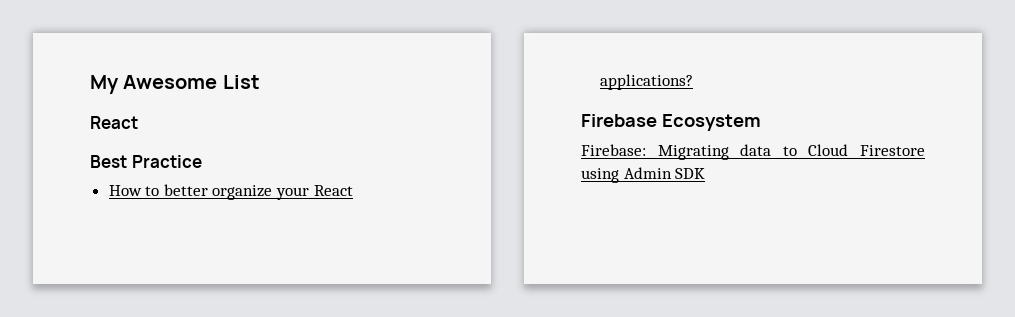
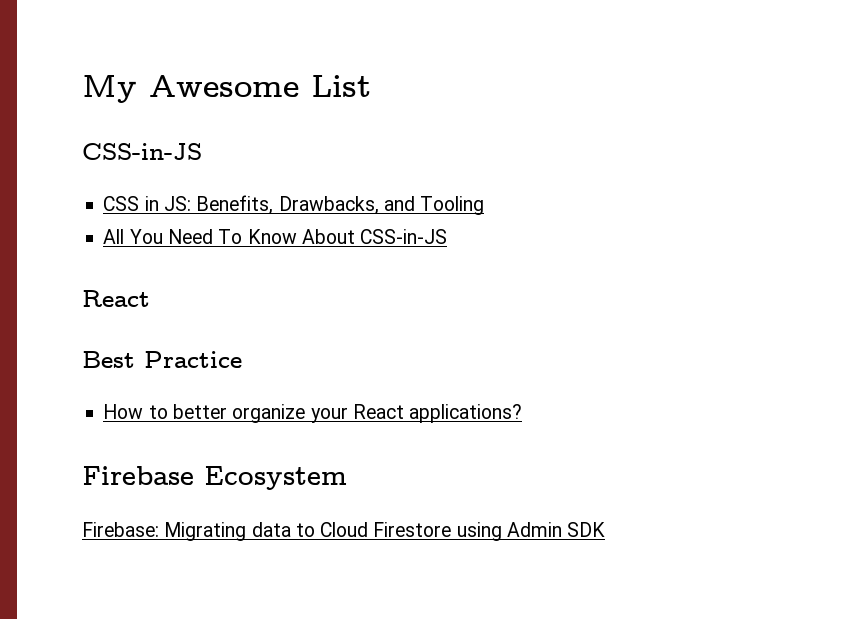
(260, 82) none -> [82,143,202,160] [103,195,485,215] [103,229,448,244] // CSS-in-JS // CSS in JS: Benefits, Drawbacks, and Tooling // All You Need To Know About CSS-in-JS

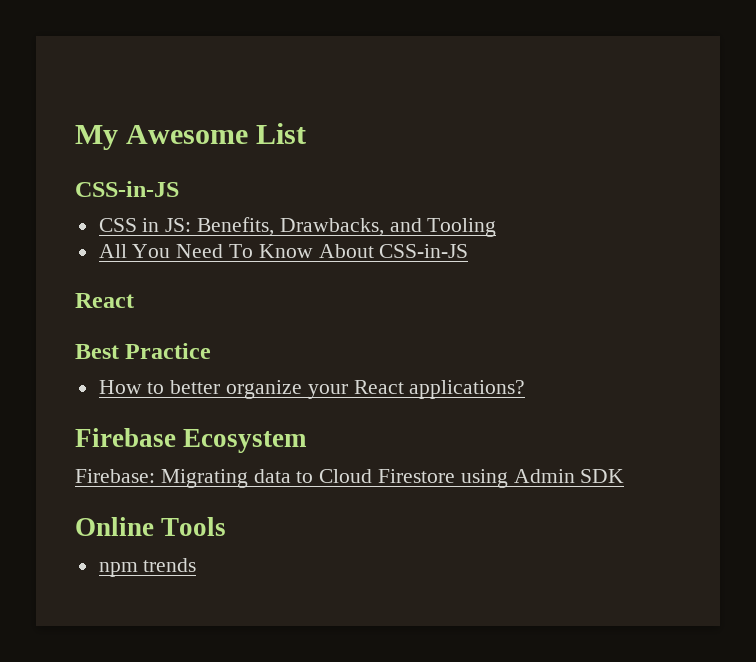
(606, 529) none -> [75,517,227,536] [98,558,197,577] // Online Tools // npm trends

